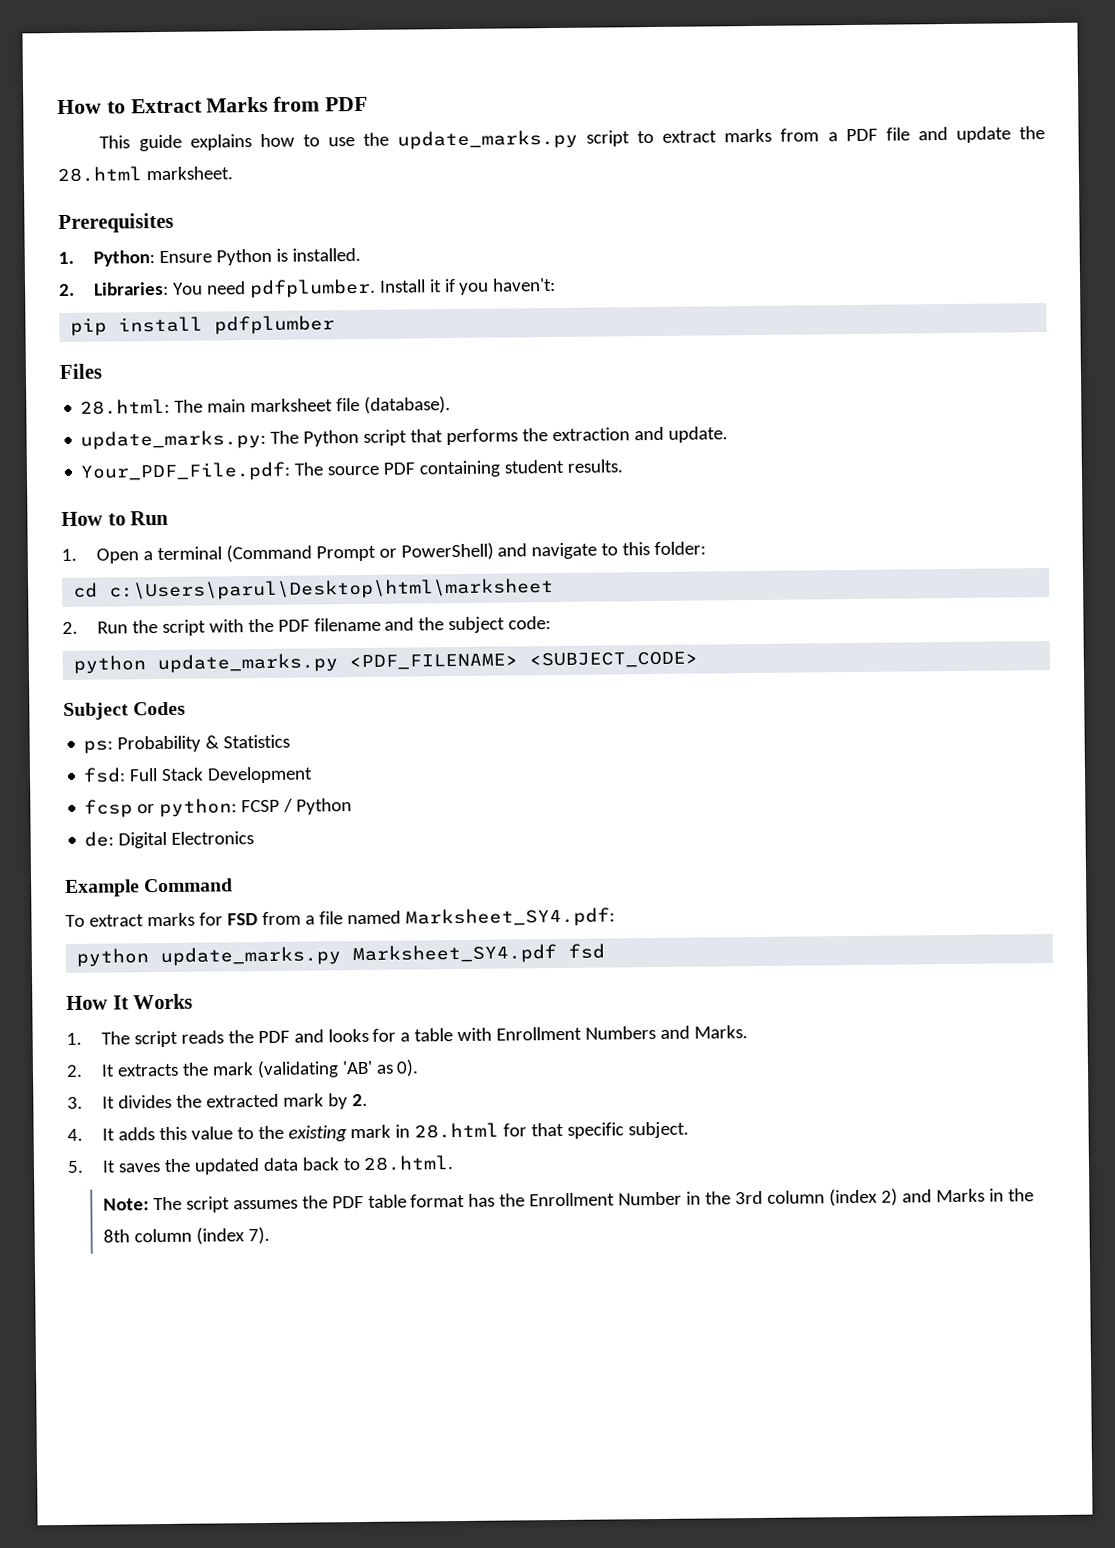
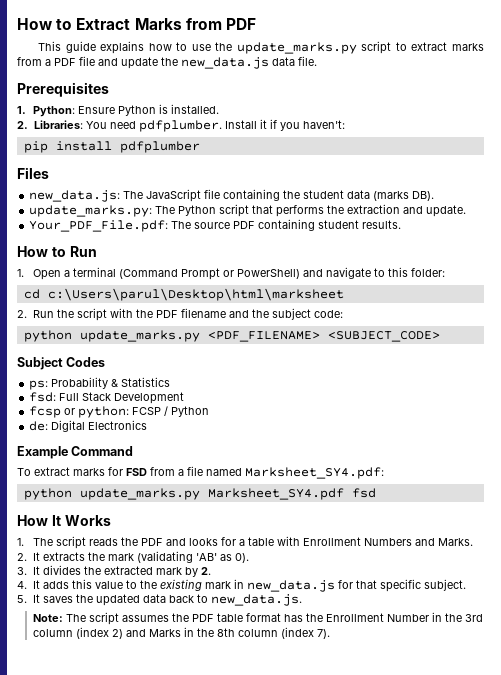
[57,166,233,183] 28.html marksheet. -> [181,56,317,69] new_data.js data file.
[80,396,452,415] 28.html: The main marksheet file (database). -> [29,189,435,202] new_data.js: The JavaScript file containing the student data (marks DB).
[414,1122,500,1139] 28.html -> [246,580,335,592] new_data.js
[363,1155,455,1171] 28.html. -> [210,594,302,606] new_data.js.

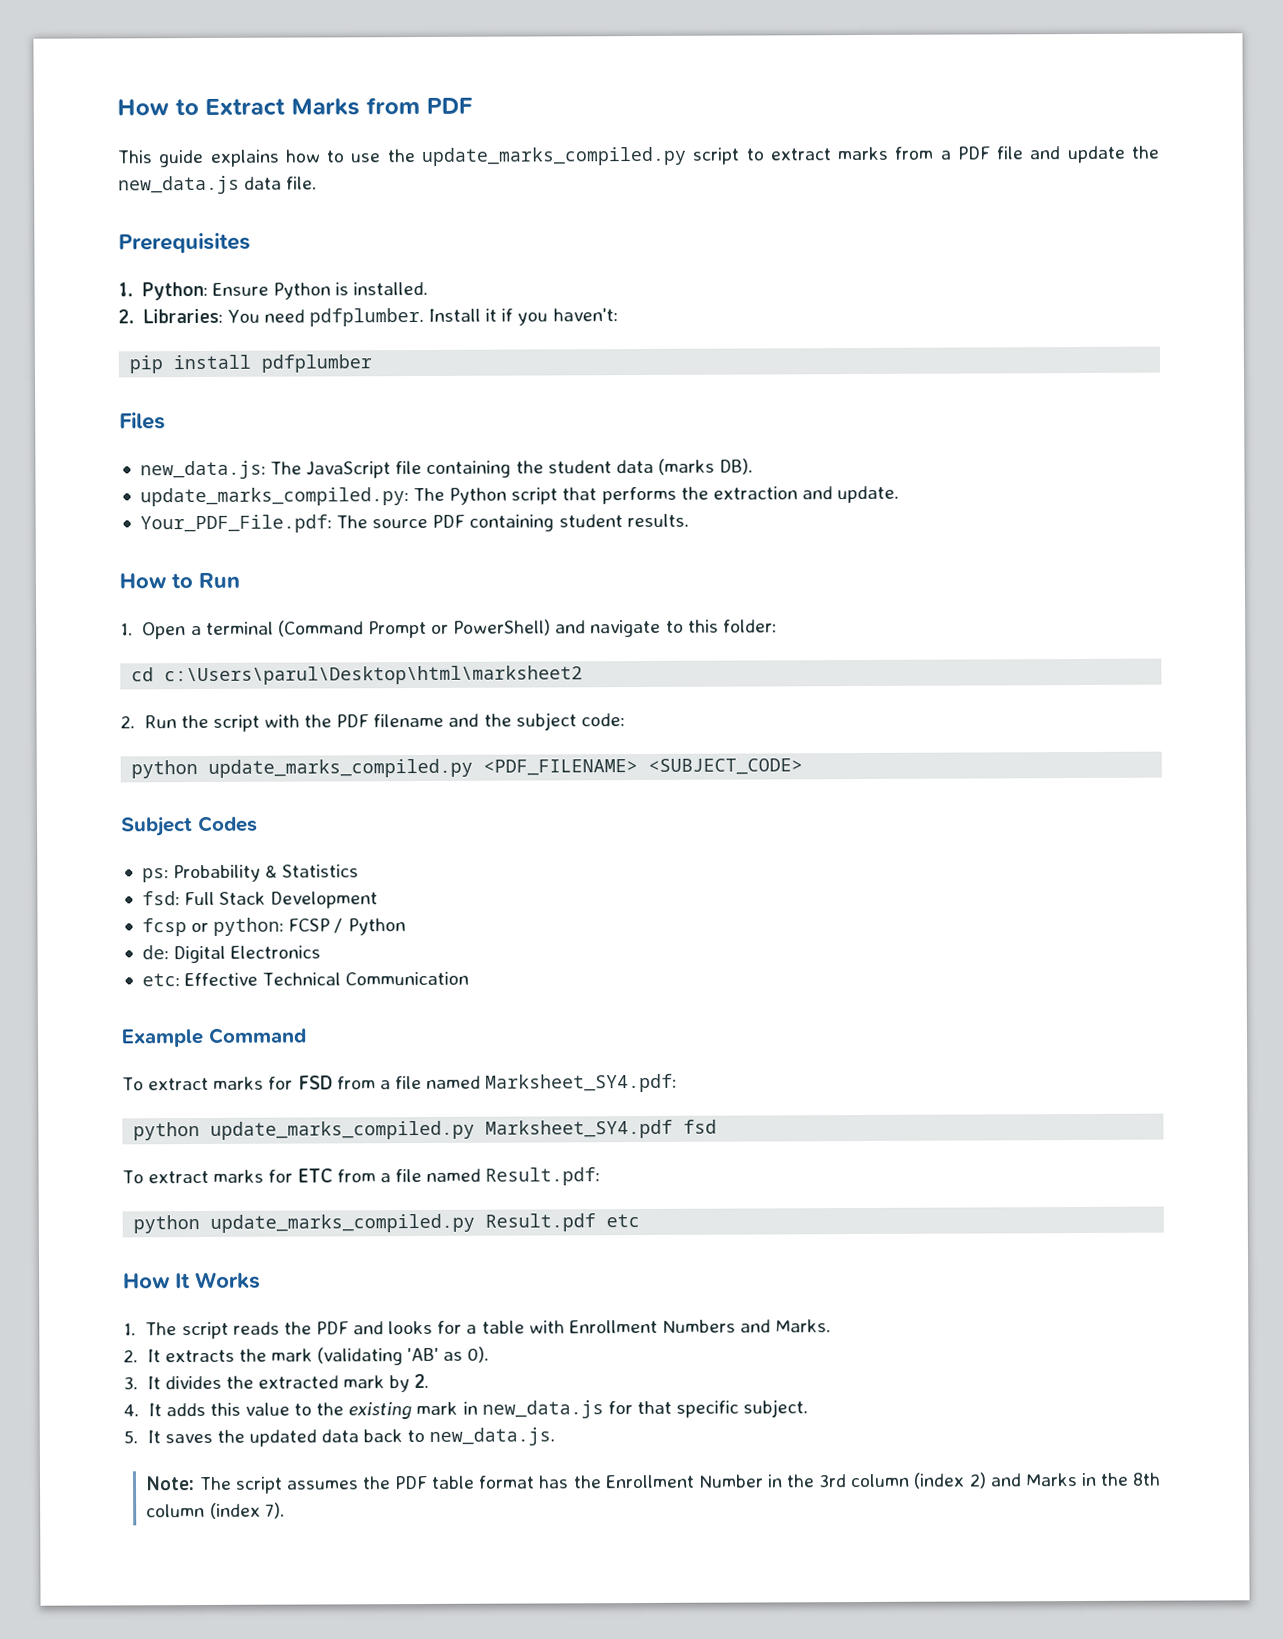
[236,42,357,54] update_marks.py -> [420,146,687,166] update_marks_compiled.py
[29,205,153,217] update_marks.py: -> [139,487,409,507] update_marks_compiled.py:
[47,288,344,301] c:\Users\parul\Desktop\html\marksheet -> [164,665,584,686] c:\Users\parul\Desktop\html\marksheet2
[79,330,200,342] update_marks.py -> [208,758,474,778] update_marks_compiled.py
(148, 425) none -> [141,971,470,987] // etc: Effective Technical Communication
[79,488,200,500] update_marks.py -> [210,1120,476,1140] update_marks_compiled.py
(376, 493) none -> [122,1167,601,1186] [133,1213,641,1234] // To extract marks for ETC from a file named Result.pdf: // python update_marks_compiled.py Result.pdf etc

